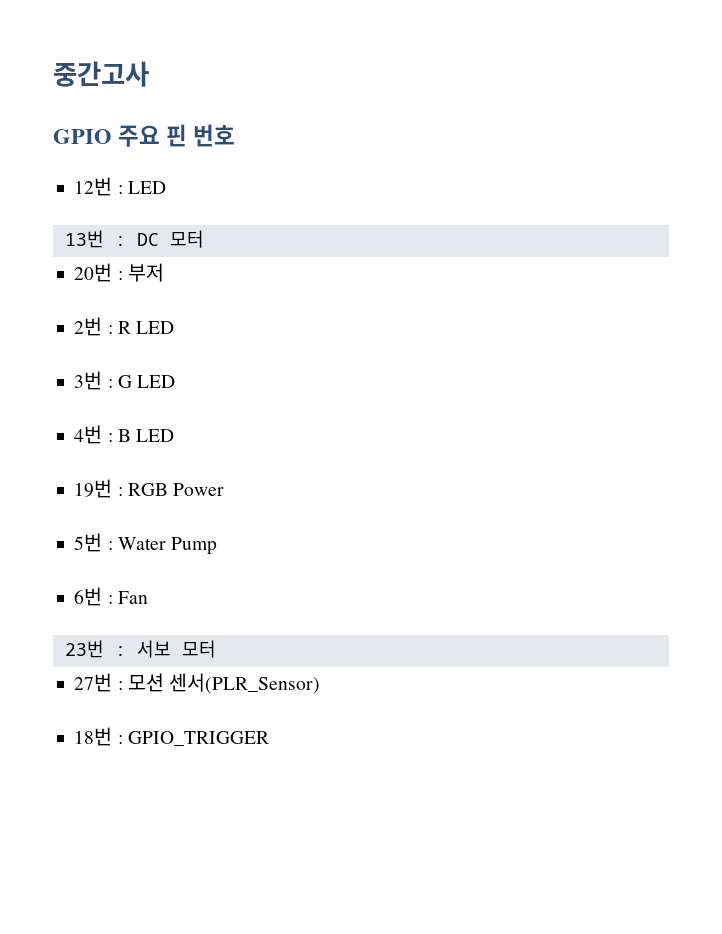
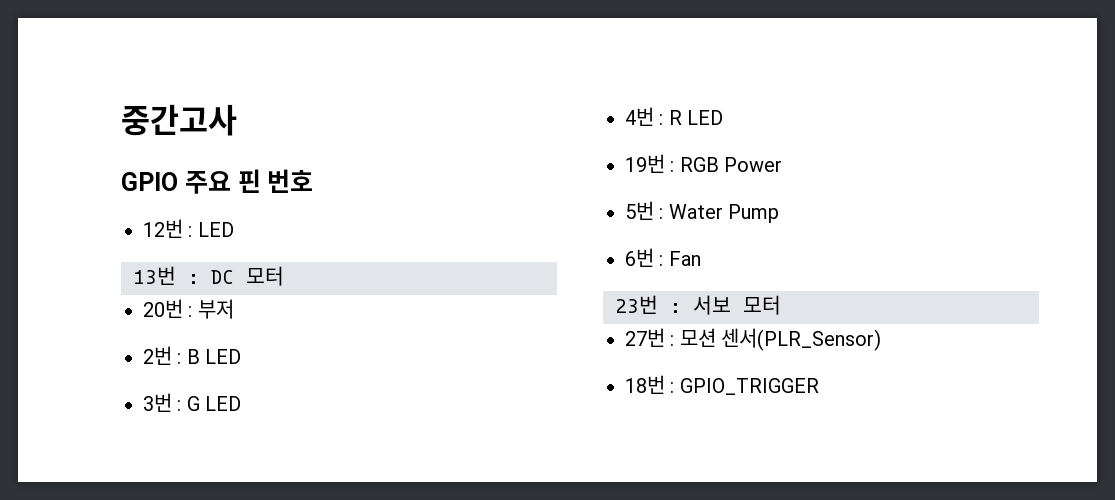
[117,321,131,334] R -> [186,349,200,364] B
[117,429,131,442] B -> [668,110,682,125] R

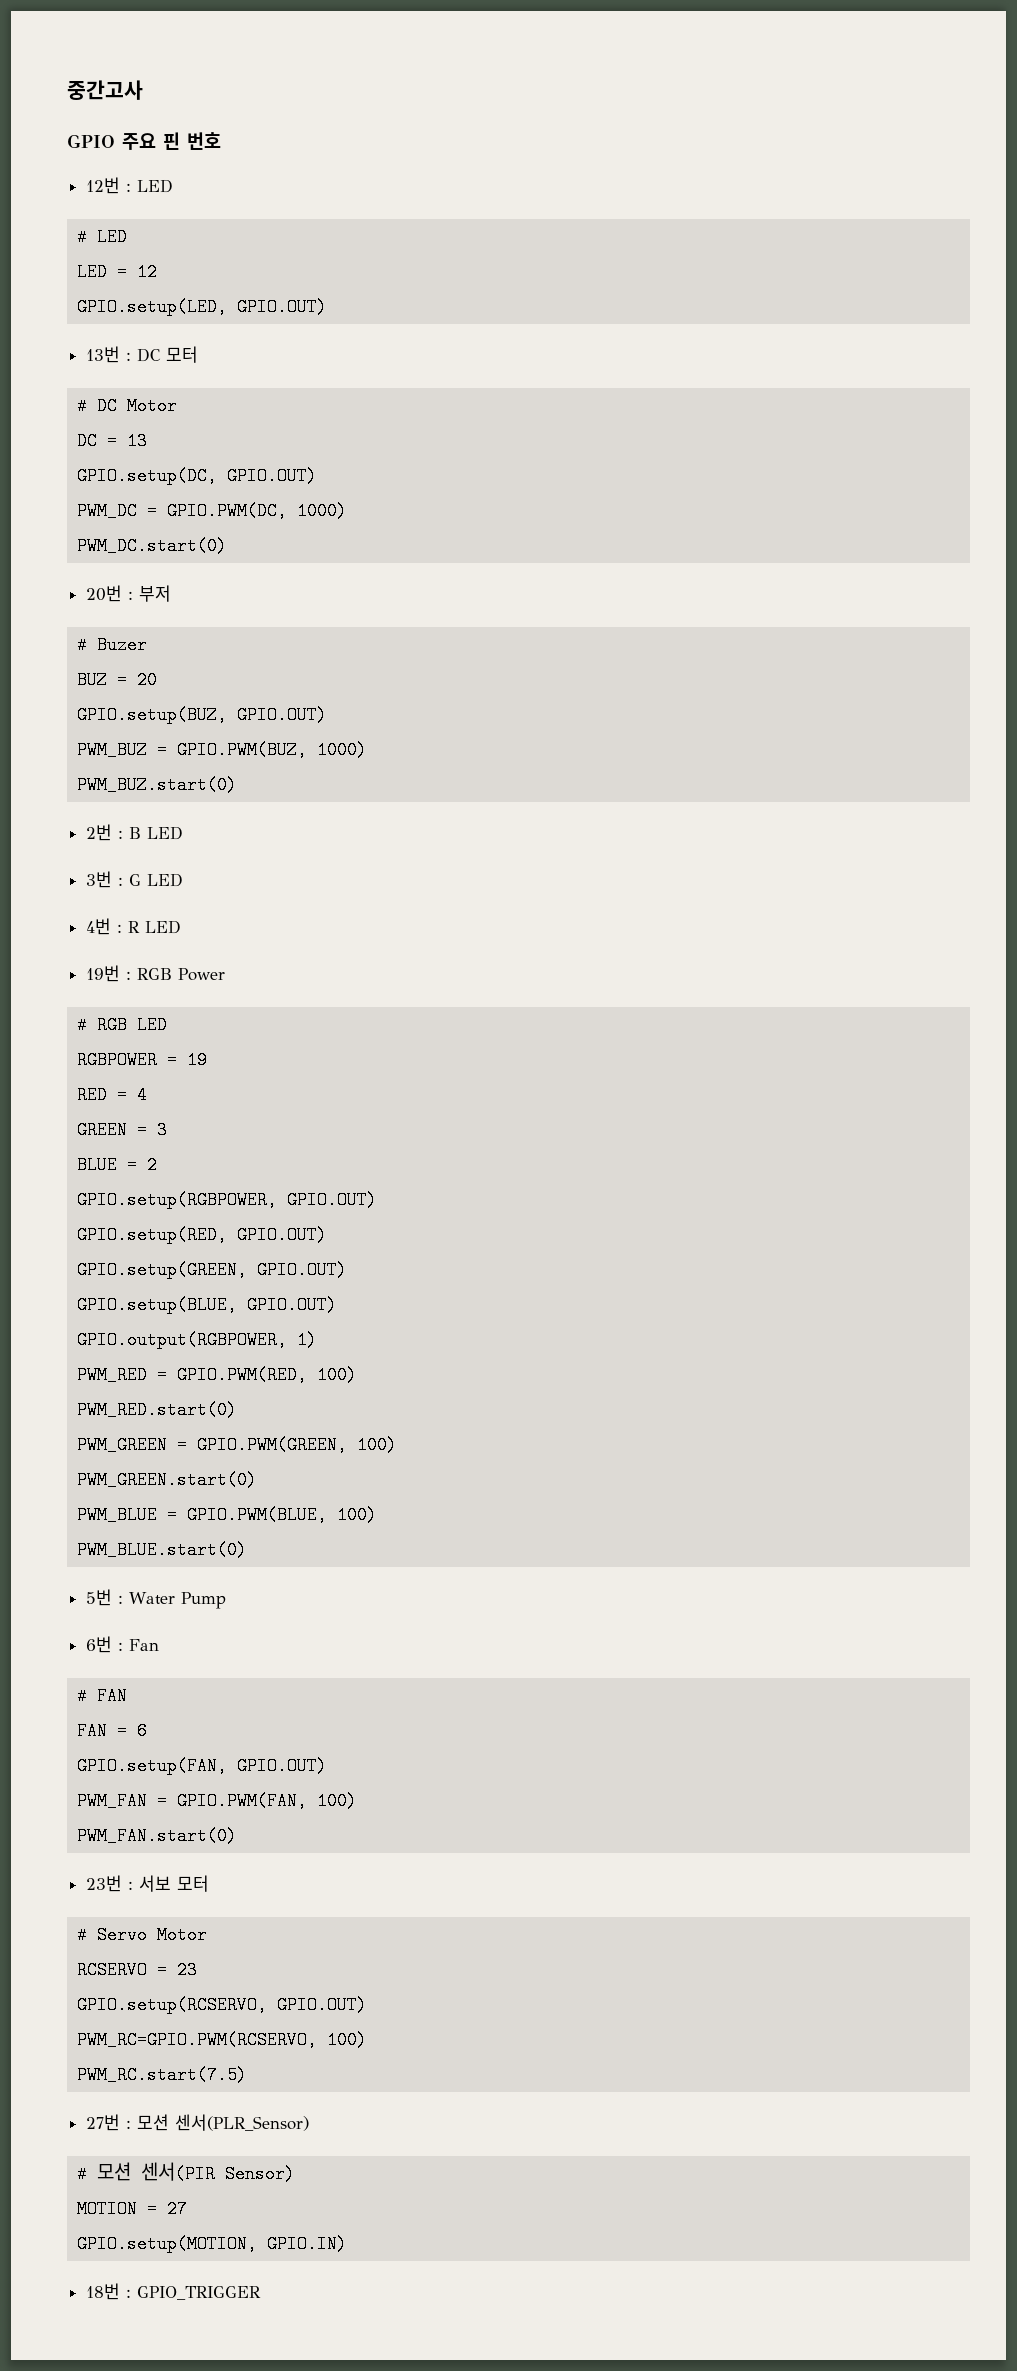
[133,266,284,286] [143,299,234,319] 13번 : DC 모터 // 20번 : 부저 -> [77,228,128,246] [77,263,158,281] [77,298,328,316] [85,346,198,363] [77,397,178,415] [77,432,148,450] [77,467,318,485] [77,502,348,520] [77,537,228,555] [85,585,171,602] [77,636,148,654] [77,671,158,689] [77,706,328,724] [77,741,368,759] [77,776,238,794] # LED // LED = 12 // GPIO.setup(LED, GPIO.OUT) // 13번 : DC 모터 // # DC Motor // DC = 13 // GPIO.setup(DC, GPIO.OUT) // PWM_DC = GPIO.PWM(DC, 1000) // PWM_DC.start(0) // 20번 : 부저 // # Buzer // BUZ = 20 // GPIO.setup(BUZ, GPIO.OUT) // PWM_BUZ = GPIO.PWM(BUZ, 1000) // PWM_BUZ.start(0)
(783, 164) none -> [77,1016,168,1034] [77,1051,208,1069] [77,1086,148,1104] [77,1121,168,1139] [77,1156,158,1174] [77,1191,378,1209] [77,1226,328,1244] [77,1261,348,1279] [77,1296,338,1314] [77,1331,318,1349] [77,1366,358,1384] [77,1401,238,1419] [77,1436,398,1454] [77,1471,258,1489] [77,1506,378,1524] [77,1541,248,1559] // # RGB LED // RGBPOWER = 19 // RED = 4 // GREEN = 3 // BLUE = 2 // GPIO.setup(RGBPOWER, GPIO.OUT) // GPIO.setup(RED, GPIO.OUT) // GPIO.setup(GREEN, GPIO.OUT) // GPIO.setup(BLUE, GPIO.OUT) // GPIO.output(RGBPOWER, 1) // PWM_RED = GPIO.PWM(RED, 100) // PWM_RED.start(0) // PWM_GREEN = GPIO.PWM(GREEN, 100) // PWM_GREEN.start(0) // PWM_BLUE = GPIO.PWM(BLUE, 100) // PWM_BLUE.start(0)
[615,295,781,315] [625,328,882,351] 23번 : 서보 모터 // 27번 : 모션 센서(PLR_Sensor) -> [77,1687,128,1705] [77,1722,148,1740] [77,1757,328,1775] [77,1792,358,1810] [77,1827,238,1845] [85,1875,209,1892] [77,1926,208,1944] [77,1961,198,1979] [77,1996,368,2014] [77,2031,368,2049] [77,2066,248,2084] [85,2114,309,2131] [77,2162,296,2183] [77,2200,188,2218] [77,2235,348,2253] # FAN // FAN = 6 // GPIO.setup(FAN, GPIO.OUT) // PWM_FAN = GPIO.PWM(FAN, 100) // PWM_FAN.start(0) // 23번 : 서보 모터 // # Servo Motor // RCSERVO = 23 // GPIO.setup(RCSERVO, GPIO.OUT) // PWM_RC=GPIO.PWM(RCSERVO, 100) // PWM_RC.start(7.5) // 27번 : 모션 센서(PLR_Sensor) // # 모션 센서(PIR Sensor) // MOTION = 27 // GPIO.setup(MOTION, GPIO.IN)

